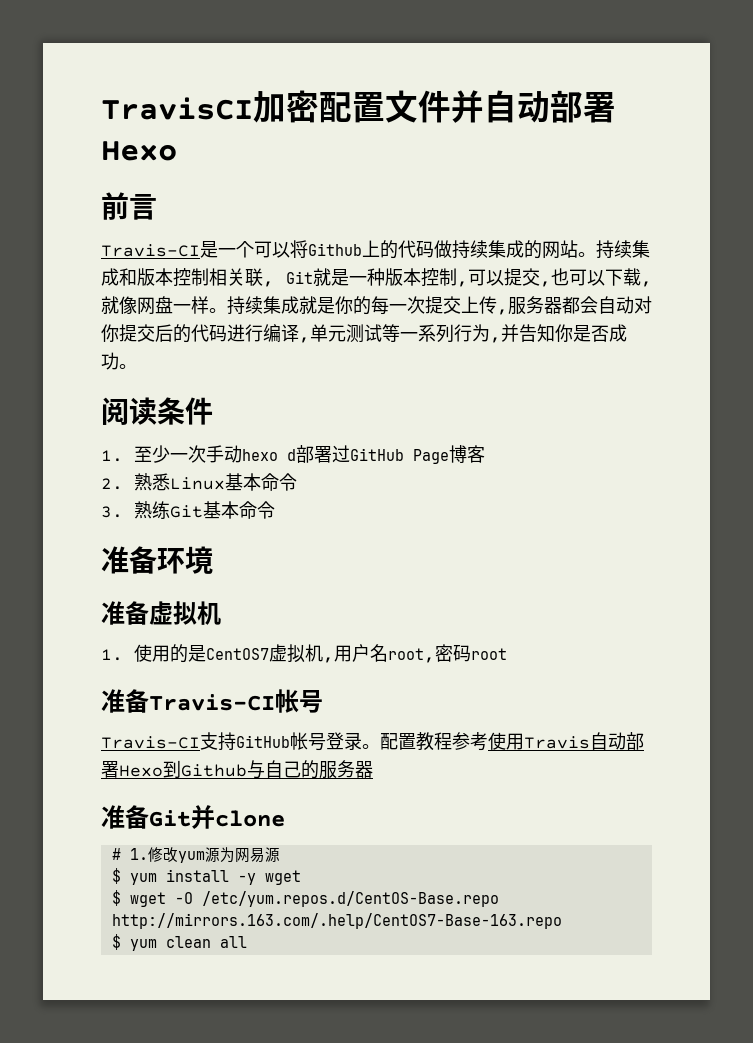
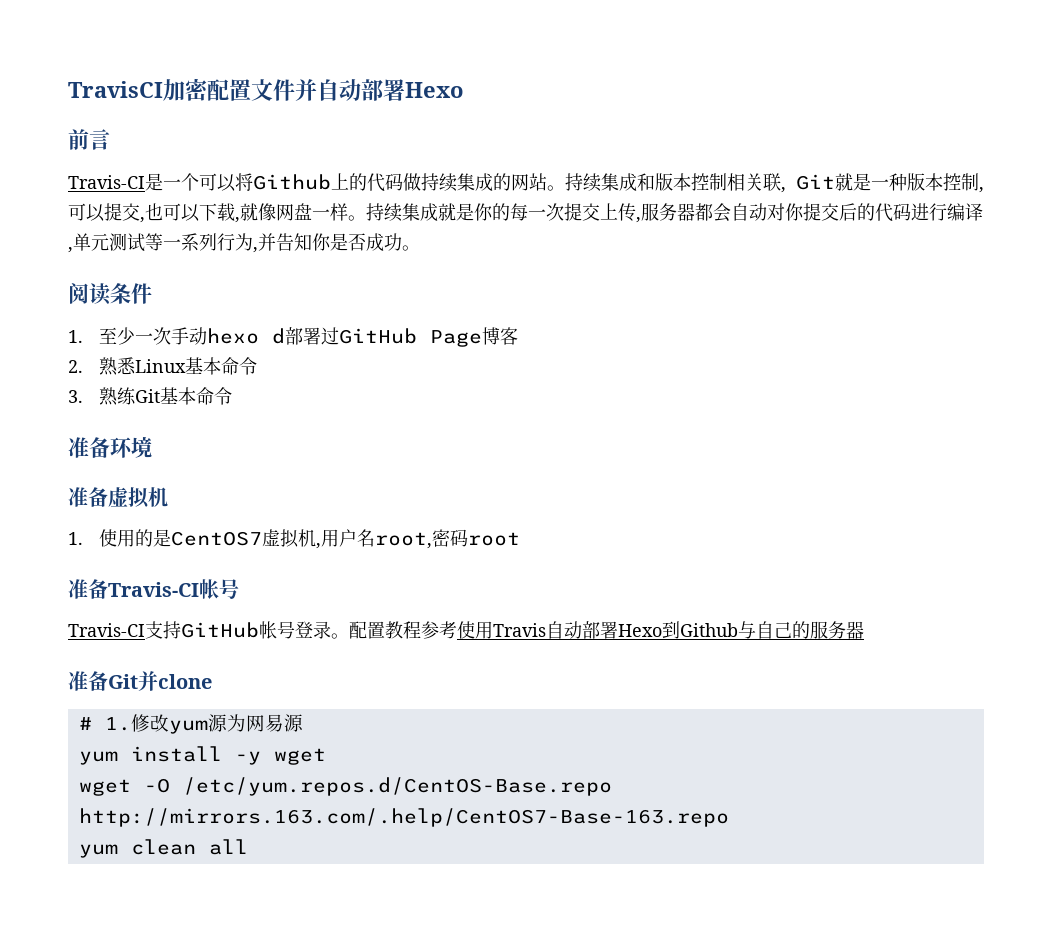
[111,868,121,884] $ -> (303, 723) none
[111,890,121,906] $ -> (326, 756) none
[111,934,121,950] $ -> (729, 817) none

